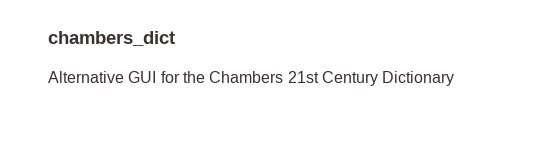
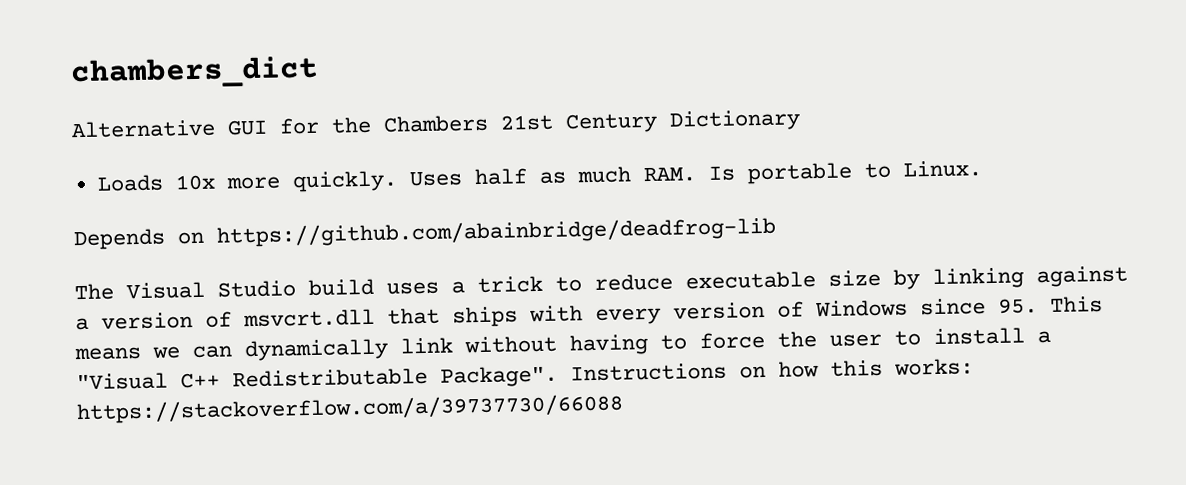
(455, 78) none -> [96,160,982,193] [73,216,776,251] [74,265,1128,301] [75,296,1103,331] [74,327,1051,362] [76,358,974,391] [76,393,624,425] // Loads 10x more quickly. Uses half as much RAM. Is portable to Linux. // Depends on https://github.com/abainbridge/deadfrog-lib // The Visual Studio build uses a trick to reduce executable size by linking against a version of msvcrt.dll that ships with every version of Windows since 95. This means we can dynamically link without having to force the user to install a "Visual C++ Redistributable Package". Instructions on how this works: https://stackoverflow.com/a/39737730/66088

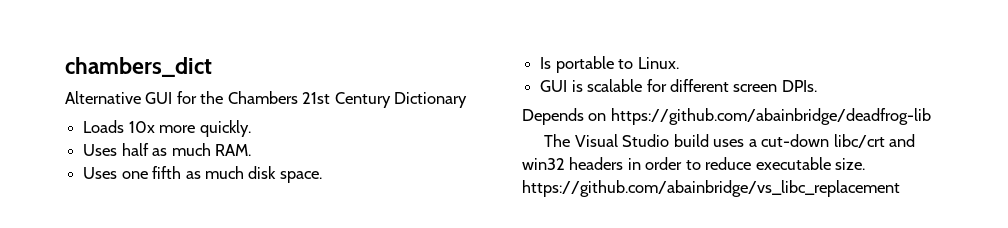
(398, 181) none -> (251, 128) //
[707,160,982,185] Is portable to Linux. -> [83,166,322,183] [540,56,679,73] [540,79,817,92] // Uses one fifth as much disk space. // Is portable to Linux. // GUI is scalable for different screen DPIs.
[477,265,1128,294] [75,296,1103,331] [74,327,1051,362] [76,358,974,391] [76,393,624,425] trick to reduce executable size by linking against a version of msvcrt.dll that ships with every version of Windows since 95. This means we can dynamically link without having to force the user to install a "Visual C++ Redistributable Package". Instructions on how this works: https://stackoverflow.com/a/39737730/66088 -> [761,134,916,148] [522,157,866,170] [522,180,900,197] cut-down libc/crt and win32 headers in order to reduce executable size. https://github.com/abainbridge/vs_libc_replacement

